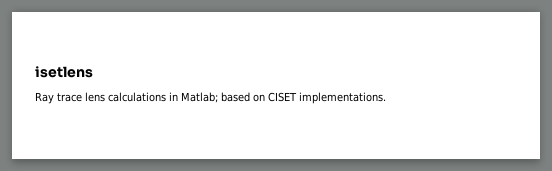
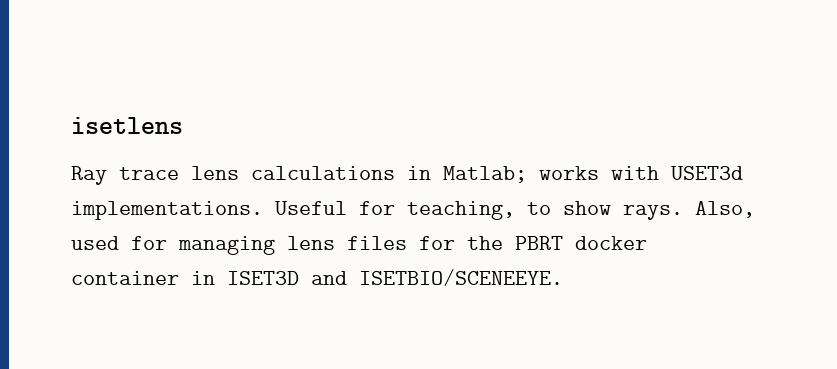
[221,92,386,104] based on CISET implementations. -> [539,166,743,180] [71,201,755,220] [71,236,647,255] [71,269,563,286] works with USET3d implementations. Useful for teaching, to show rays. Also, used for managing lens files for the PBRT docker container in ISET3D and ISETBIO/SCENEEYE.

